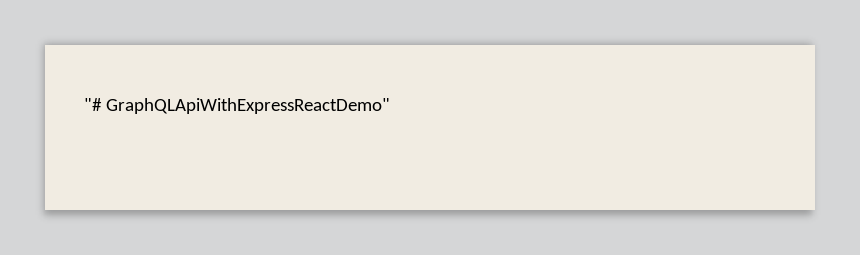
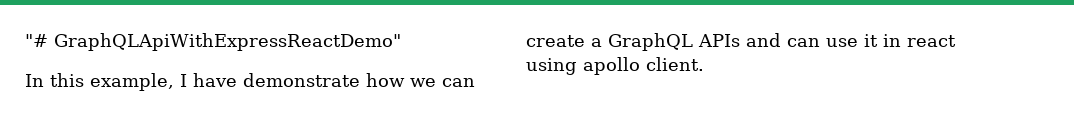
(390, 106) none -> [25,73,475,91] [526,33,956,51] [526,57,704,75] // In this example, I have demonstrate how we can create a GraphQL APIs and can use it in react using apollo client.

